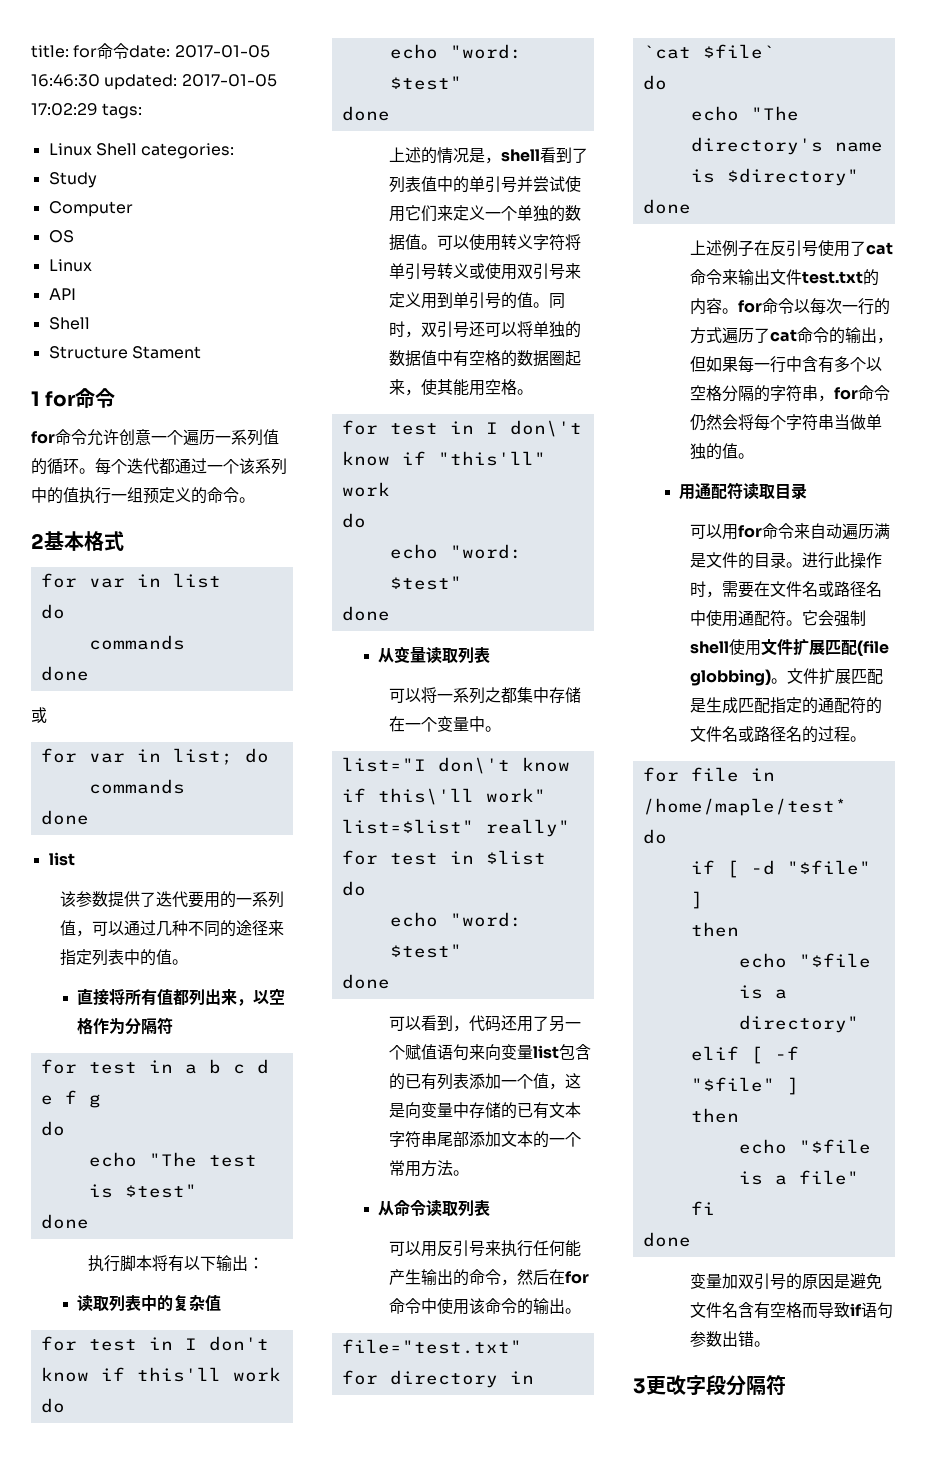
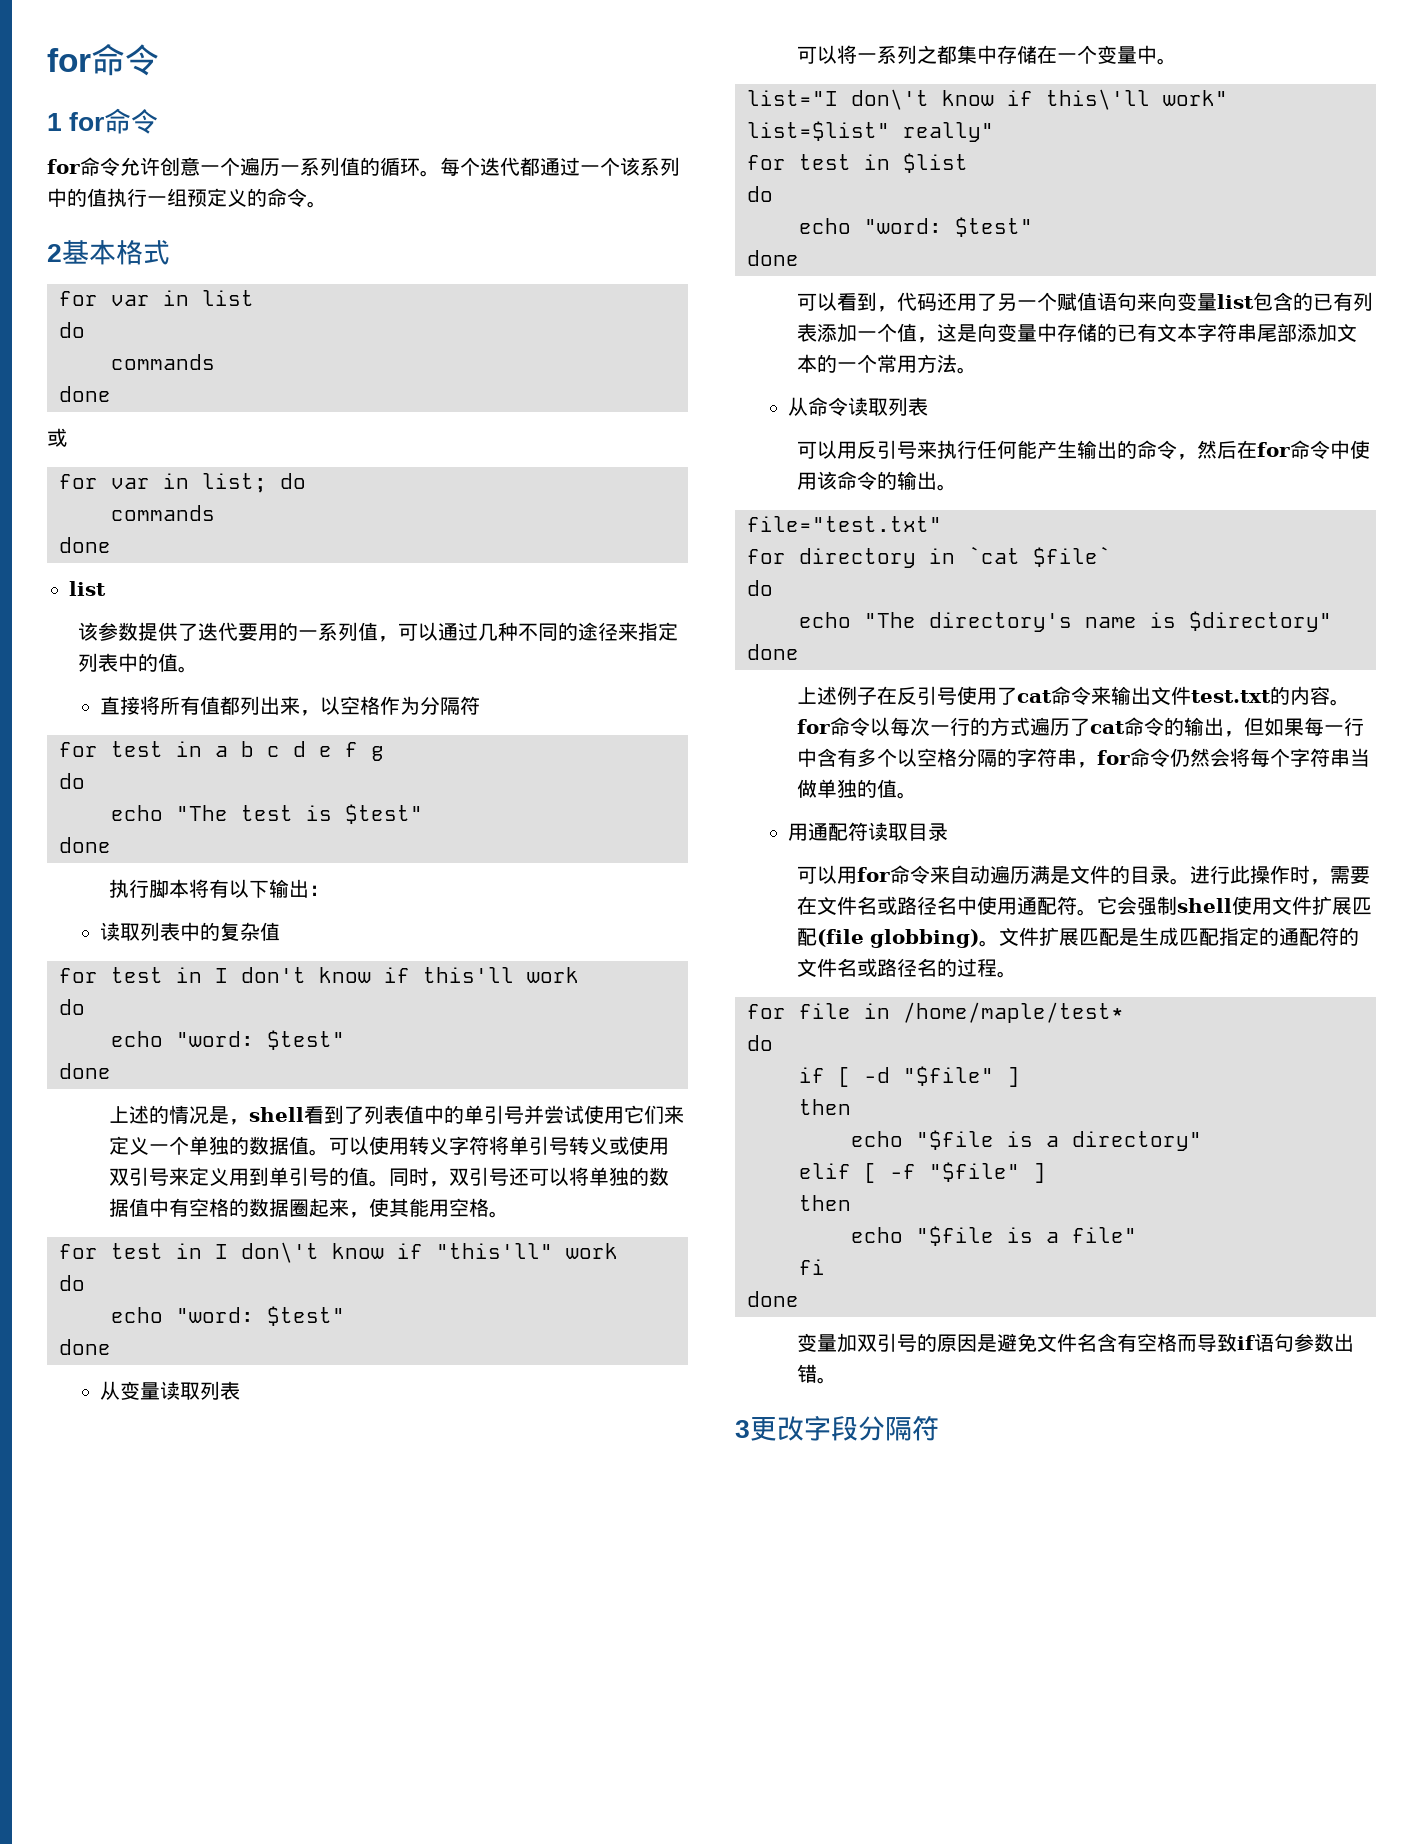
[31,43,270,59] [31,74,277,90] [31,103,143,119] [48,143,235,159] [48,172,97,188] [48,201,133,217] [48,230,74,243] [48,259,92,272] [48,288,76,300] [48,317,90,330] [48,346,201,359] title: for命令date: 2017-01-05 16:46:30 updated: 2017-01-05 17:02:29 tags: // Linux Shell categories: // Study // Computer // OS // Linux // API // Shell // Structure Stament -> [47,44,159,76] for命令

